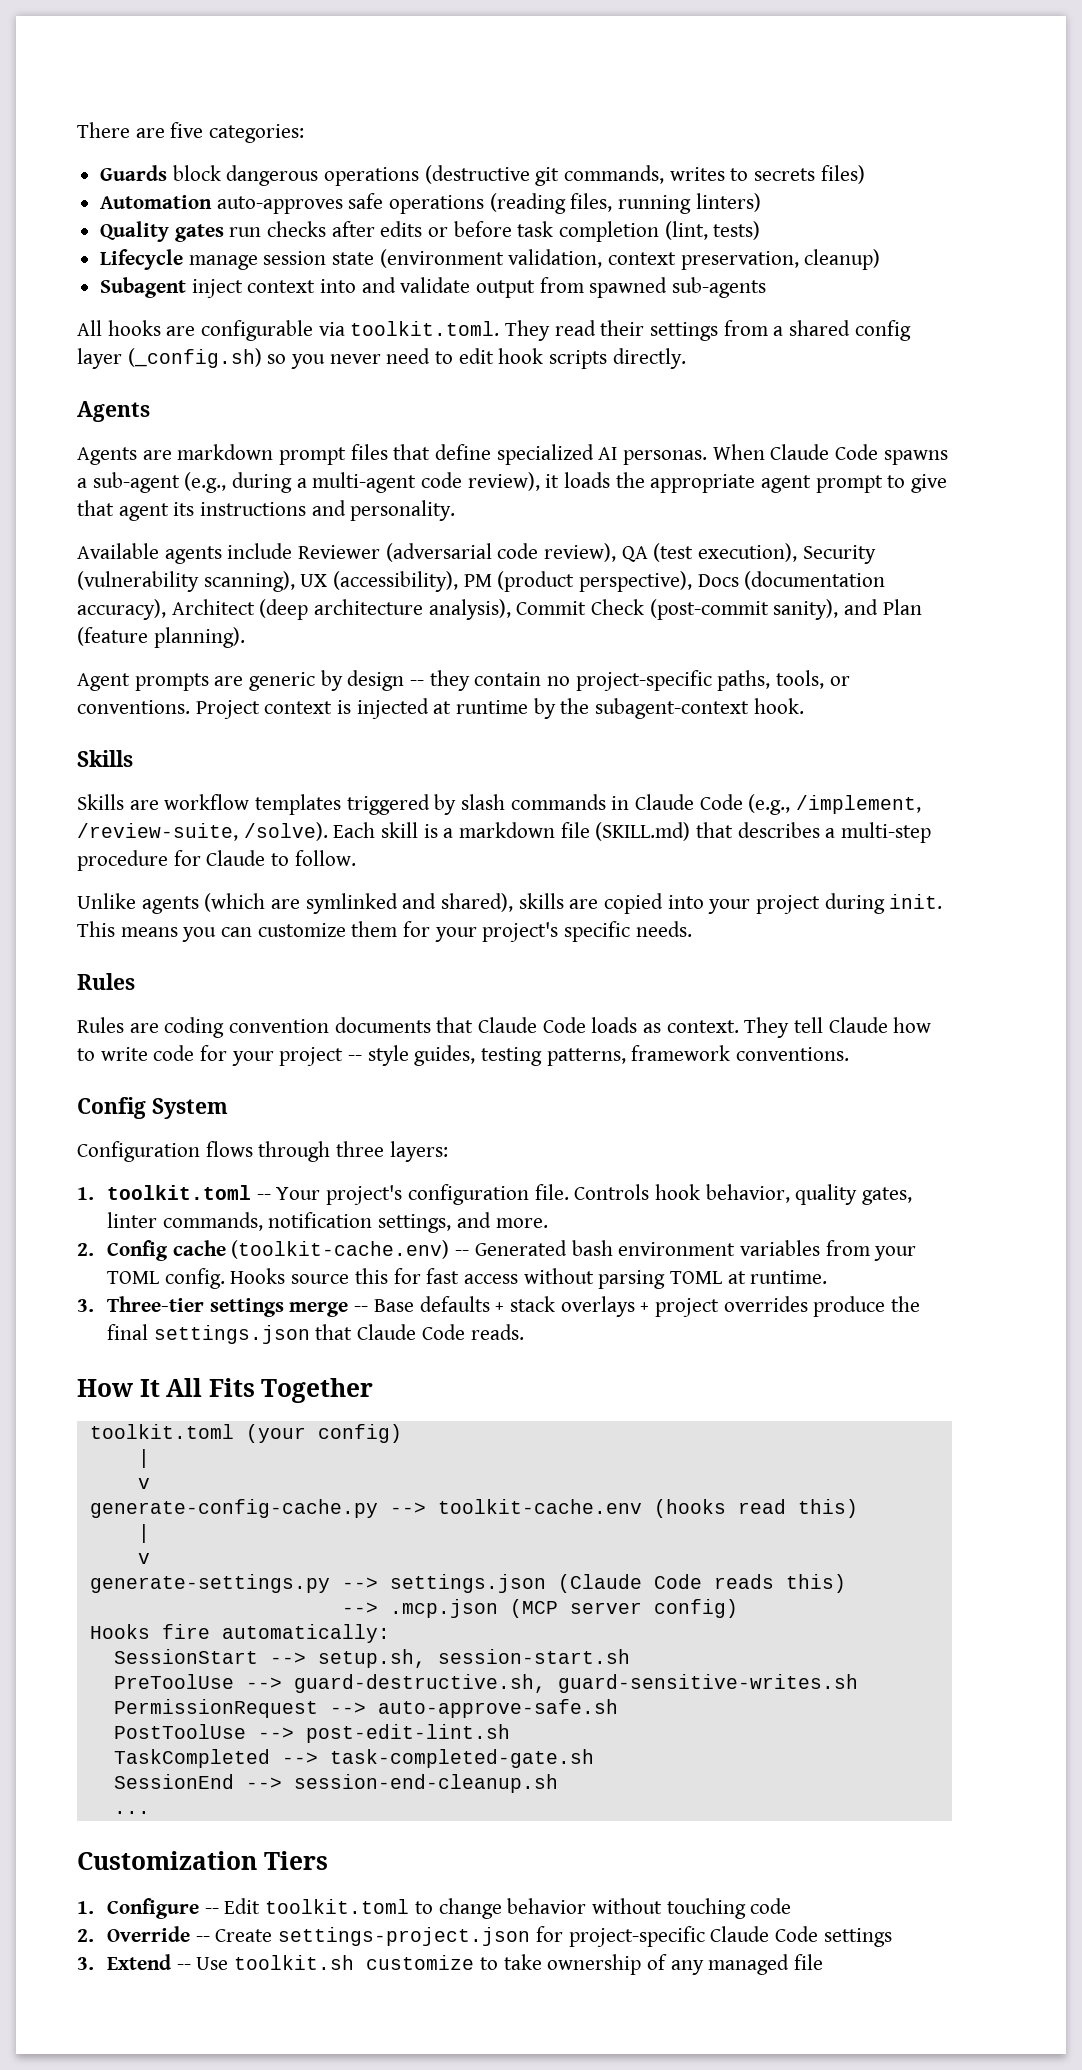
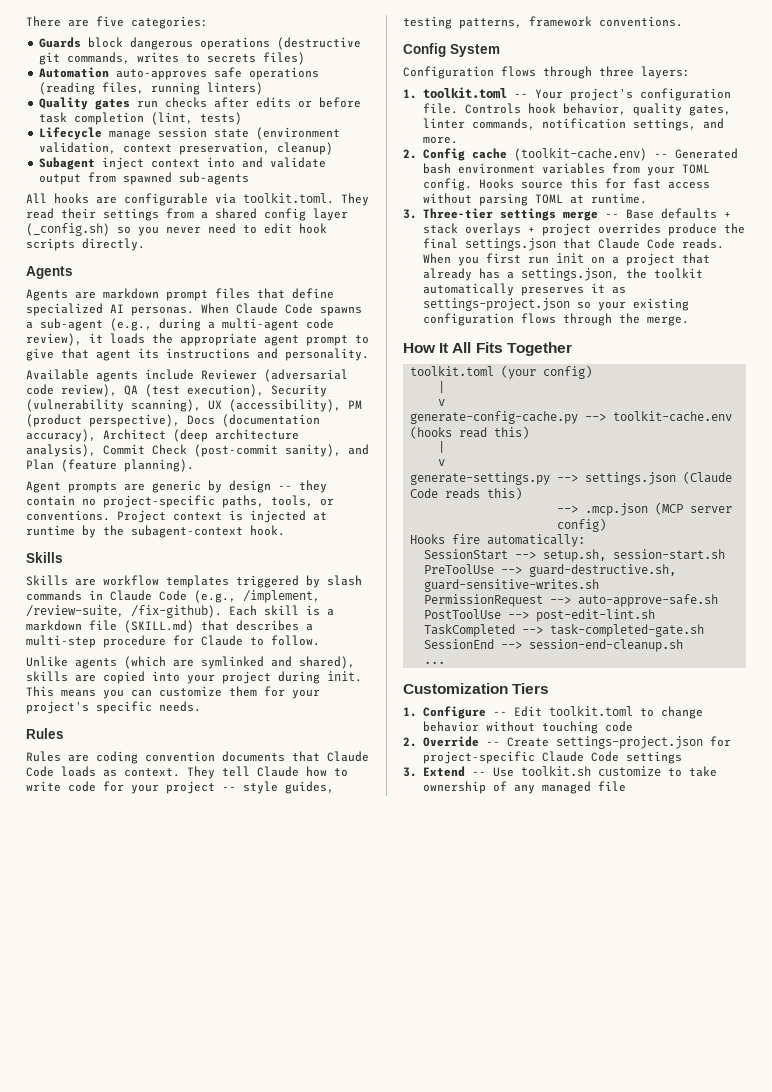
[243,822,328,841] /solve). -> [131,605,222,618] /fix-github).
(524, 1332) none -> [423,253,710,266] [423,268,703,281] [423,283,626,296] [423,298,689,311] [423,313,689,326] When you first run init on a project that already has a settings.json, the toolkit automatically preserves it as settings-project.json so your existing configuration flows through the merge.

